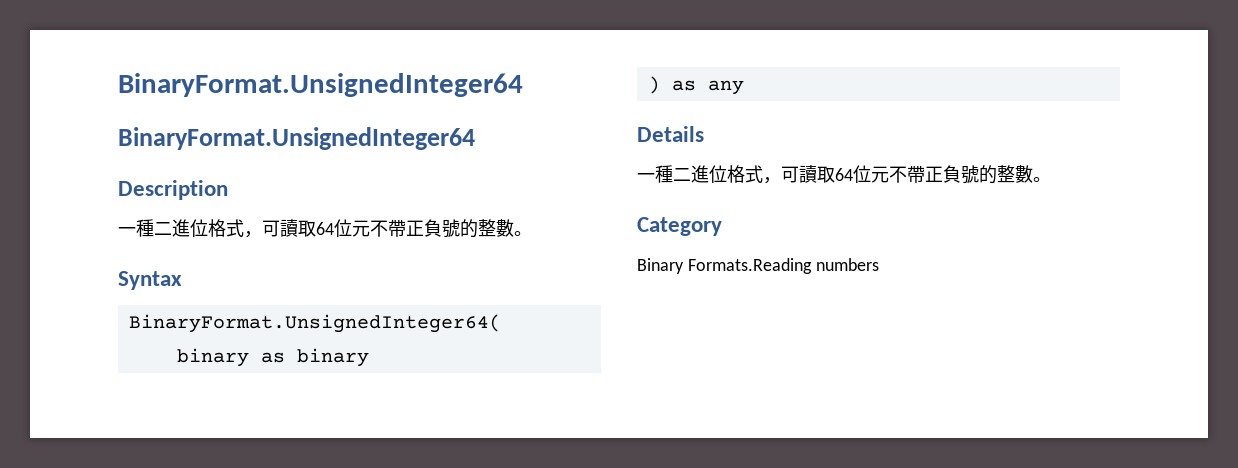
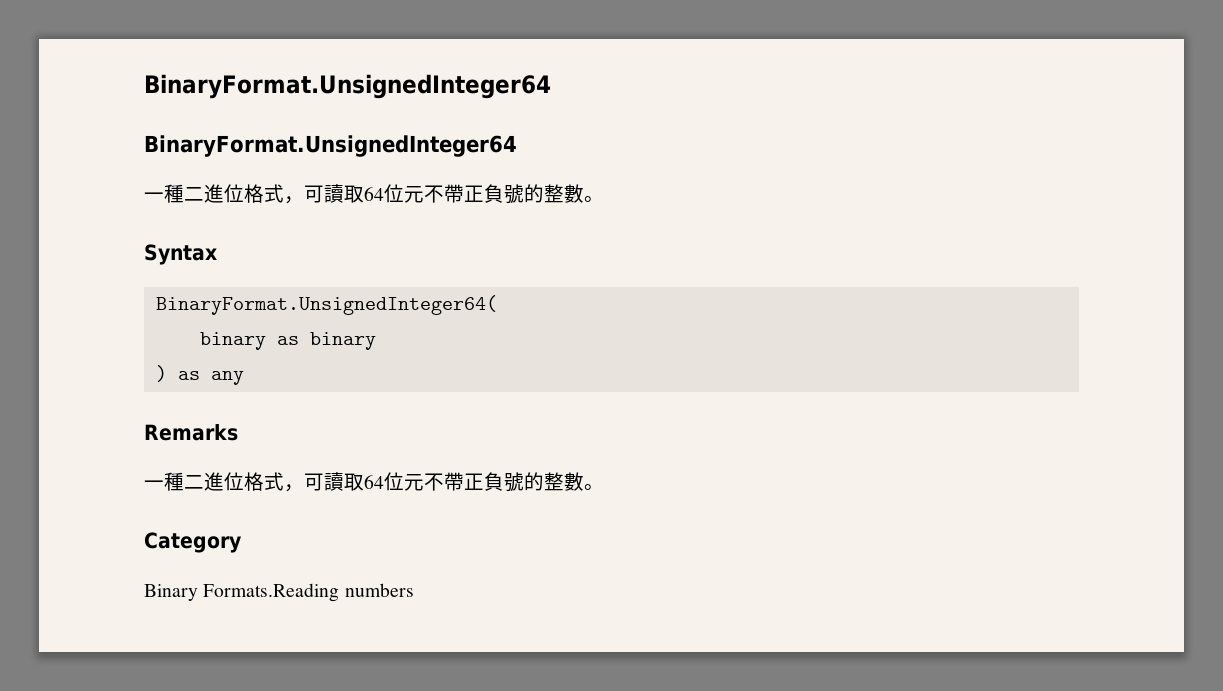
[118,180,228,200] // Description -> (517, 146) none
[637,126,704,142] Details -> [144,424,238,441] Remarks

